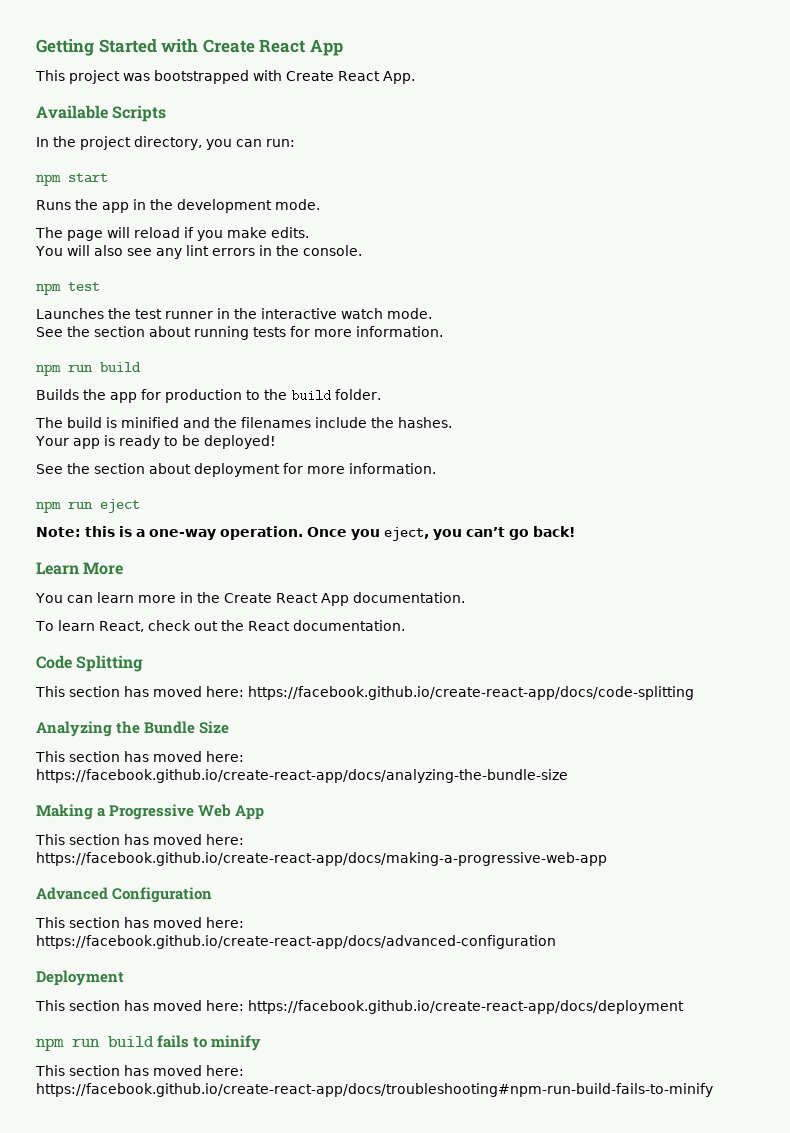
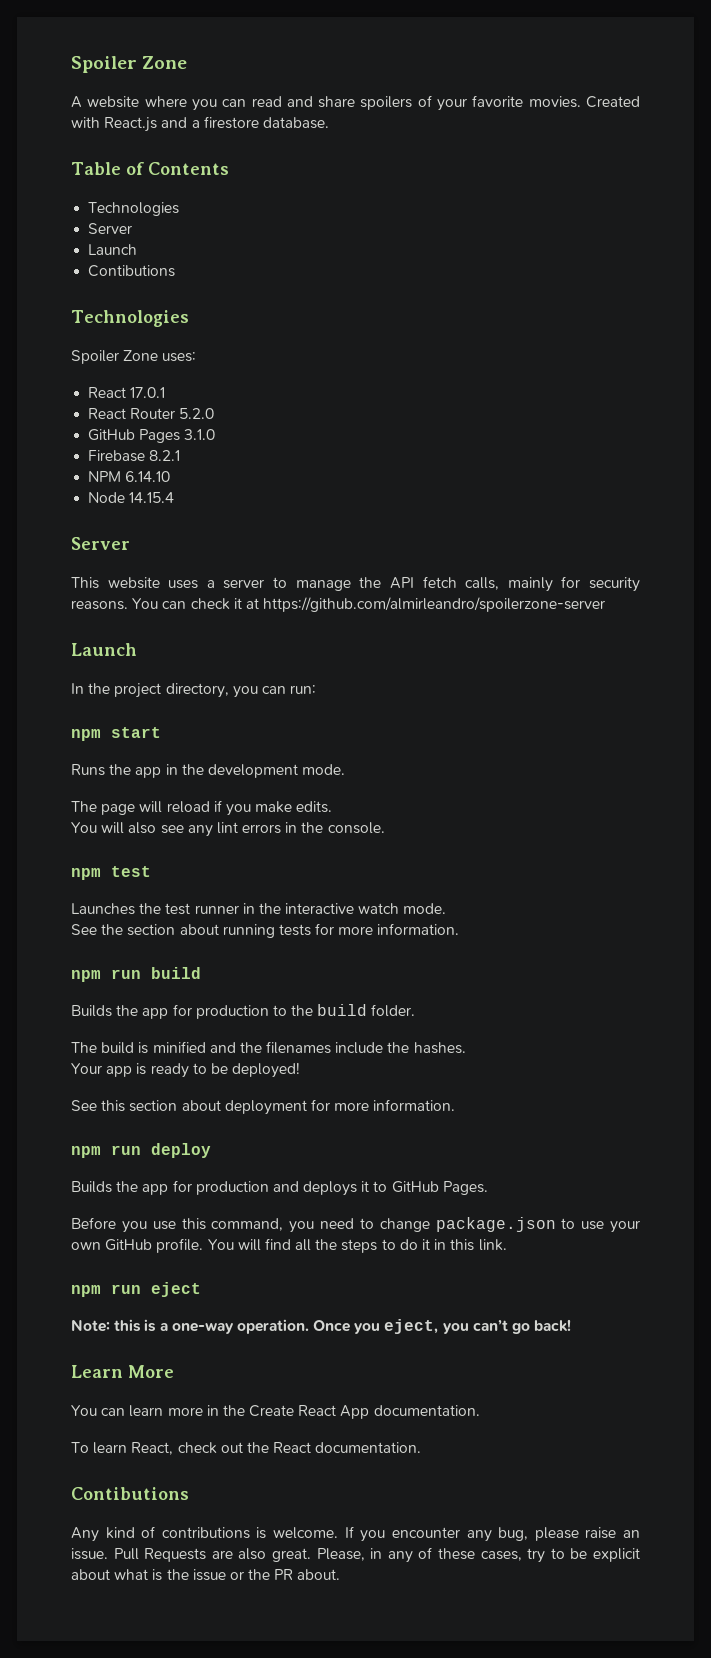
[36,39,343,56] [35,70,415,84] [36,105,167,122] Getting Started with Create React App // This project was bootstrapped with Create React App. // Available Scripts -> [71,56,188,73] [71,95,641,111] [71,116,329,132] [71,162,229,175] [88,202,180,216] [88,223,133,234] [88,244,138,255] [88,265,176,277] [71,310,189,327] [71,350,197,364] [88,387,166,398] [88,408,215,419] [88,429,216,443] [88,450,181,462] [88,471,171,482] [88,492,175,503] [71,537,130,550] [71,576,641,592] [71,597,606,612] [71,643,137,656] Spoiler Zone // A website where you can read and share spoilers of your favorite movies. Created with React.js and a firestore database. // Table of Contents // Technologies // Server // Launch // Contibutions // Technologies // Spoiler Zone uses: // React 17.0.1 // React Router 5.2.0 // GitHub Pages 3.1.0 // Firebase 8.2.1 // NPM 6.14.10 // Node 14.15.4 // Server // This website uses a server to manage the API fetch calls, mainly for security reasons. You can check it at https://github.com/almirleandro/spoilerzone-server // Launch
[67,463,90,474] the -> [101,1100,126,1112] this
(436, 468) none -> [71,1143,211,1158] [71,1180,488,1196] [71,1217,640,1233] [71,1238,507,1253] // npm run deploy // Builds the app for production and deploys it to GitHub Pages. // Before you use this command, you need to change package.json to use your own GitHub profile. You will find all the steps to do it in this link.
[36,655,144,672] [35,686,694,700] [36,721,230,737] [35,751,244,762] [36,769,568,783] [36,804,265,820] [35,834,244,845] [36,852,607,866] [36,887,213,903] [35,917,244,928] [36,935,556,949] [36,970,124,986] [35,1000,684,1014] [36,1035,262,1051] [35,1065,244,1076] [36,1083,713,1097] Code Splitting // This section has moved here: https://facebook.github.io/create-react-app/docs/code-splitting // Analyzing the Bundle Size // This section has moved here: https://facebook.github.io/create-react-app/docs/analyzing-the-bundle-size // Making a Progressive Web App // This section has moved here: https://facebook.github.io/create-react-app/docs/making-a-progressive-web-app // Advanced Configuration // This section has moved here: https://facebook.github.io/create-react-app/docs/advanced-configuration // Deployment // This section has moved here: https://facebook.github.io/create-react-app/docs/deployment // npm run build fails to minify // This section has moved here: https://facebook.github.io/create-react-app/docs/troubleshooting#npm-run-build-fails-to-minify -> [71,1487,189,1500] [71,1526,641,1542] [71,1547,641,1563] [71,1569,341,1581] Contibutions // Any kind of contributions is welcome. If you encounter any bug, please raise an issue. Pull Requests are also great. Please, in any of these cases, try to be explicit about what is the issue or the PR about.

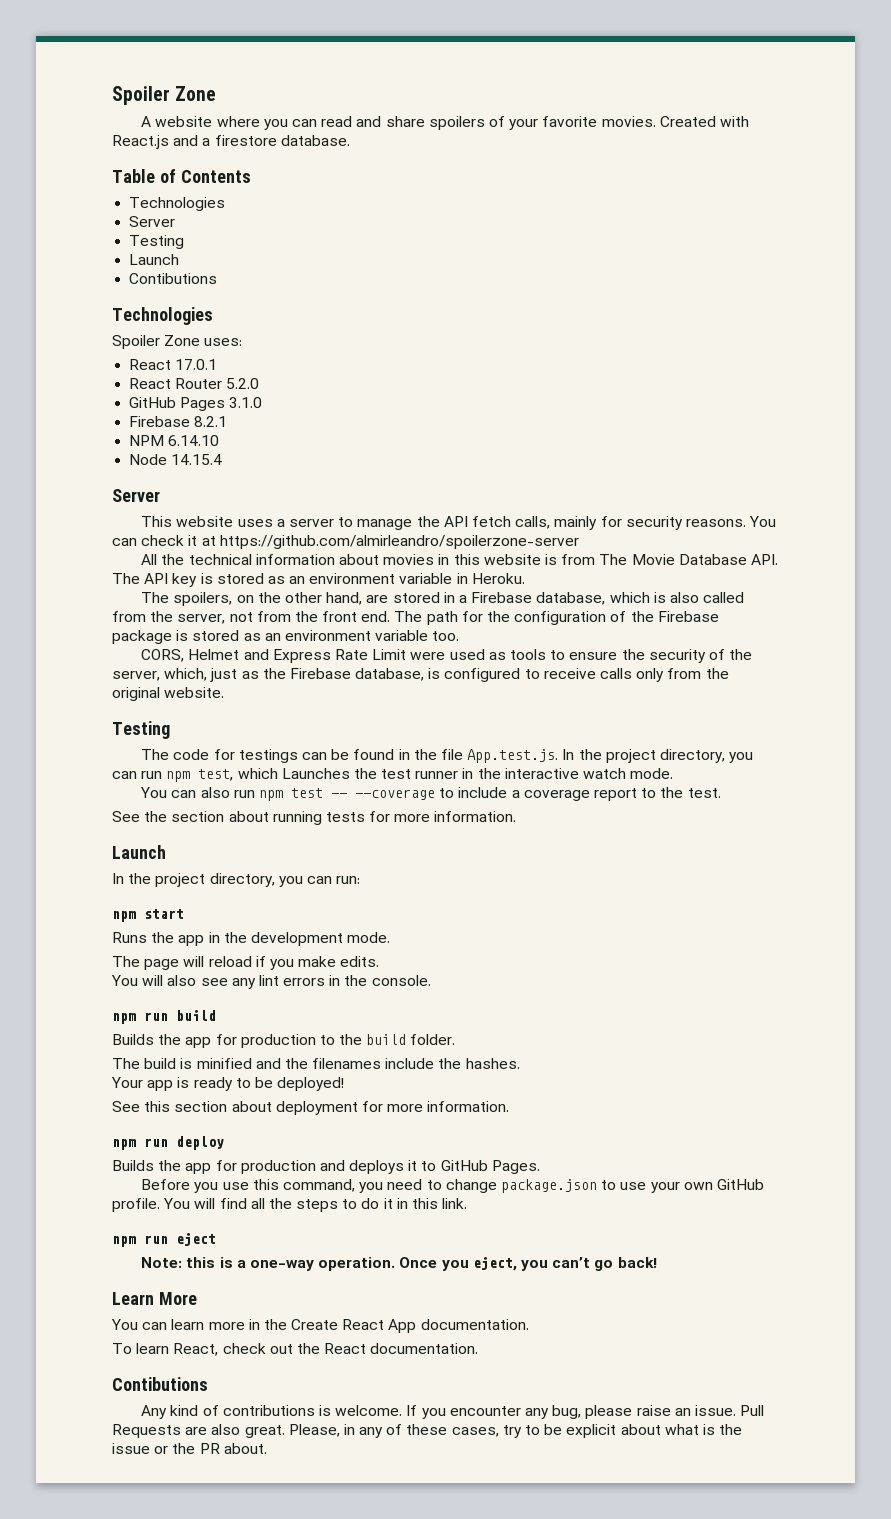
(133, 228) none -> [129,235,185,249] // Testing
(606, 604) none -> [141,554,778,565] [112,573,525,587] [141,592,745,606] [112,611,719,625] [112,630,460,644] [141,649,753,663] [112,668,729,682] [112,687,225,701] [112,721,170,739] [141,749,754,763] [112,768,674,782] [140,787,721,801] [112,811,517,825] // All the technical information about movies in this website is from The Movie Database API. The API key is stored as an environment variable in Heroku. // The spoilers, on the other hand, are stored in a Firebase database, which is also called from the server, not from the front end. The path for the configuration of the Firebase package is stored as an environment variable too. // CORS, Helmet and Express Rate Limit were used as tools to ensure the security of the server, which, just as the Firebase database, is configured to receive calls only from the original website. // Testing // The code for testings can be found in the file App.test.js. In the project directory, you can run npm test, which Launches the test runner in the interactive watch mode. // You can also run npm test -- --coverage to include a coverage report to the test. // See the section about running tests for more information.
[71,866,151,880] [71,903,447,915] [71,923,460,938] // npm test // Launches the test runner in the interactive watch mode. // See the section about running tests for more information. -> (431, 980) none

